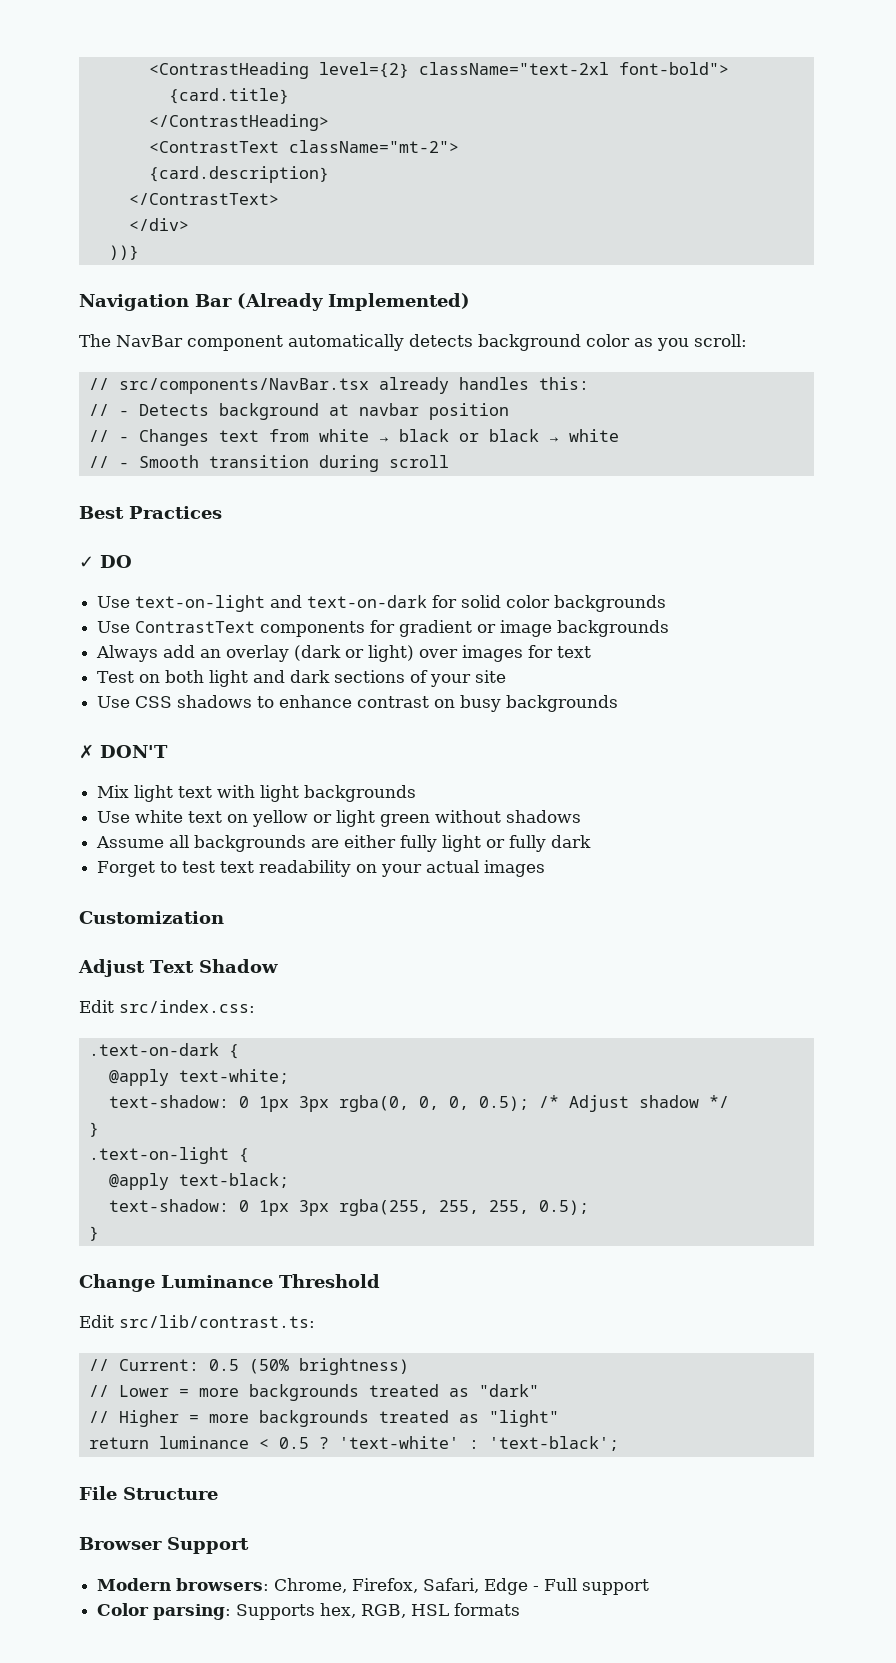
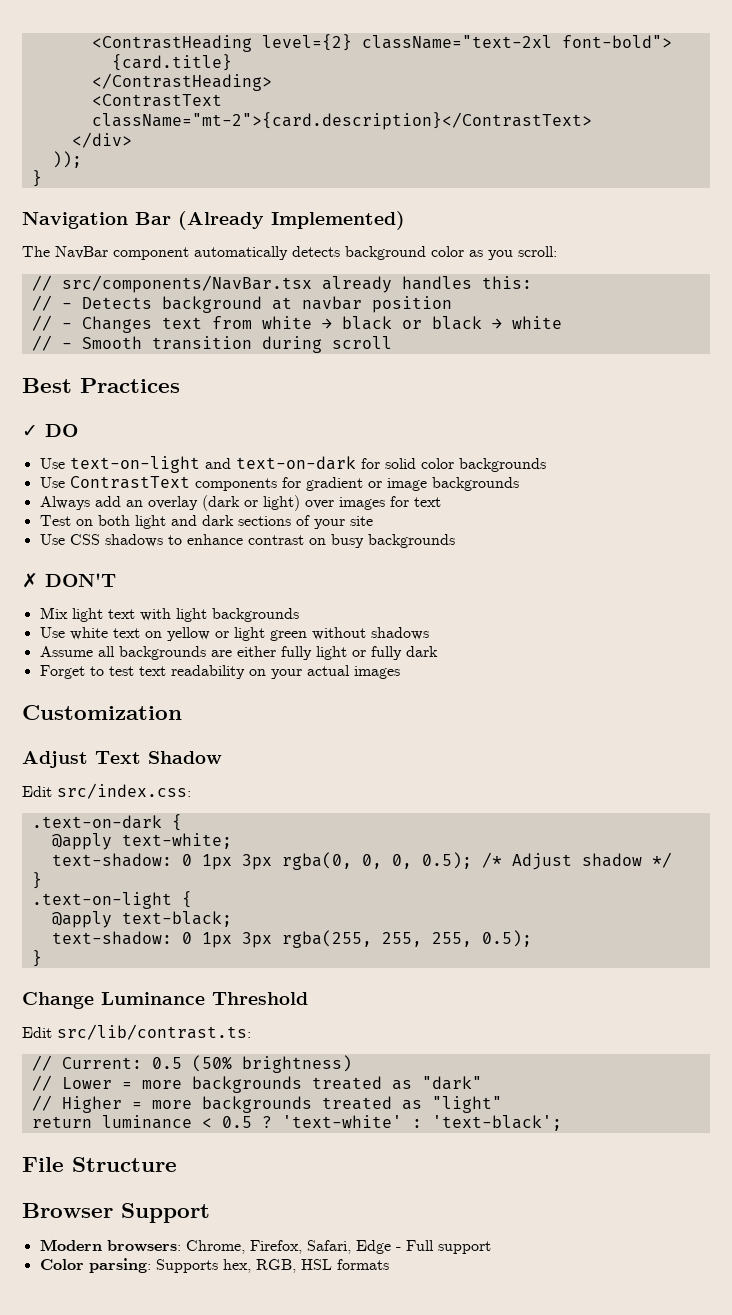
[288,140,459,153] [148,166,329,183] [128,193,279,205] className="mt-2"> // {card.description} // </ContrastText> -> [91,112,592,130] className="mt-2">{card.description}</ContrastText>
[108,245,139,260] ))} -> [51,151,82,168] [31,170,42,187] )); // }

